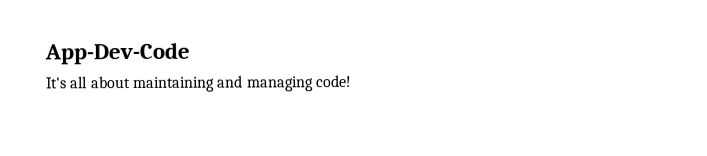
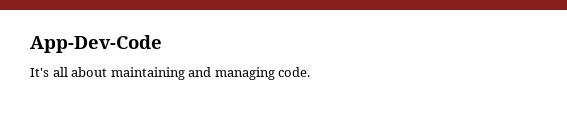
[314,75,352,88] code! -> [278,67,311,77] code.

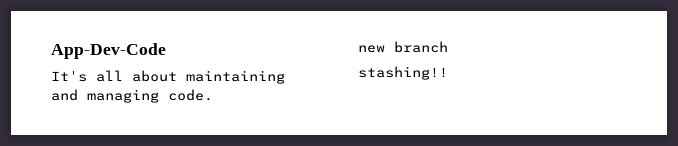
(311, 72) none -> [358,41,448,53] [358,66,448,80] // new branch // stashing!!

